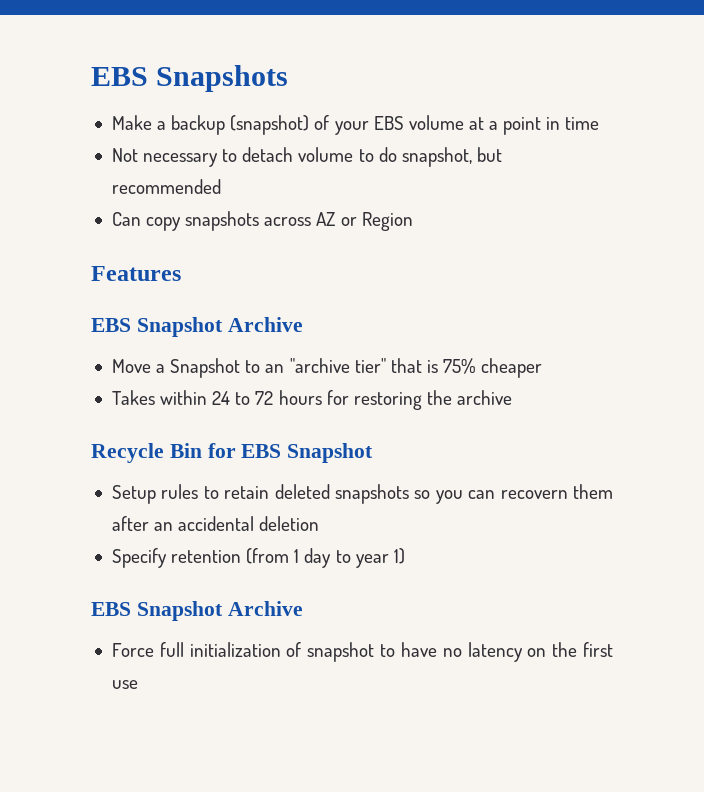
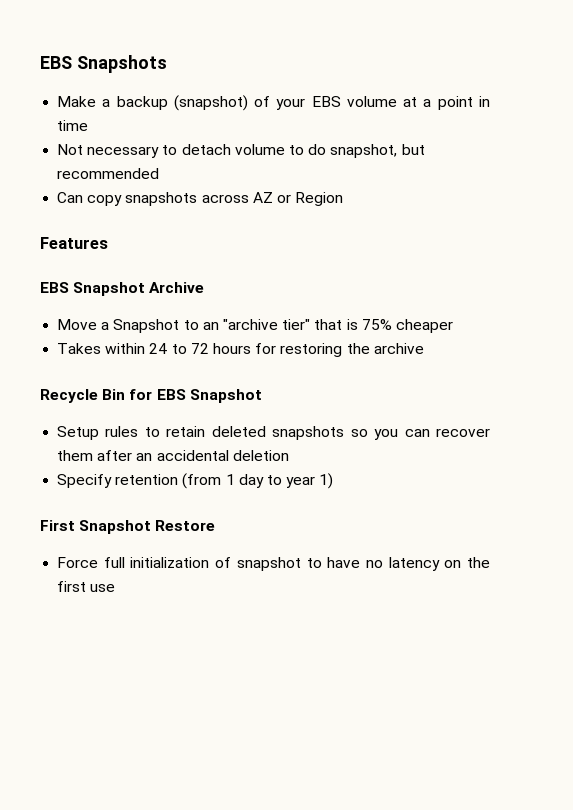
[500,490,568,499] recovern -> [435,428,490,437] recover
[91,601,303,621] EBS Snapshot Archive -> [40,520,216,534] First Snapshot Restore

